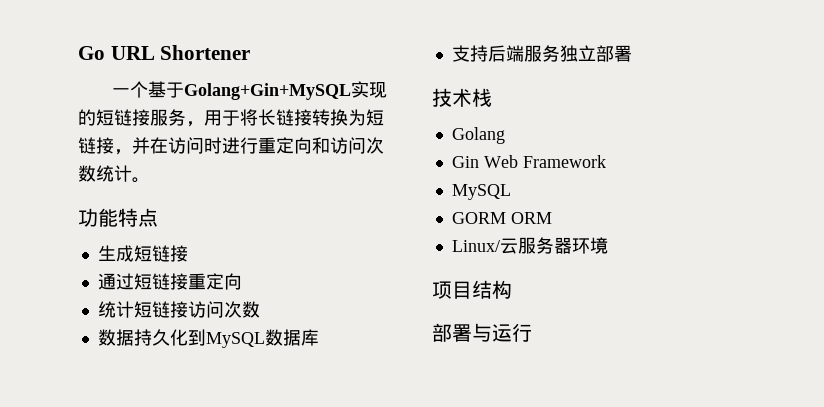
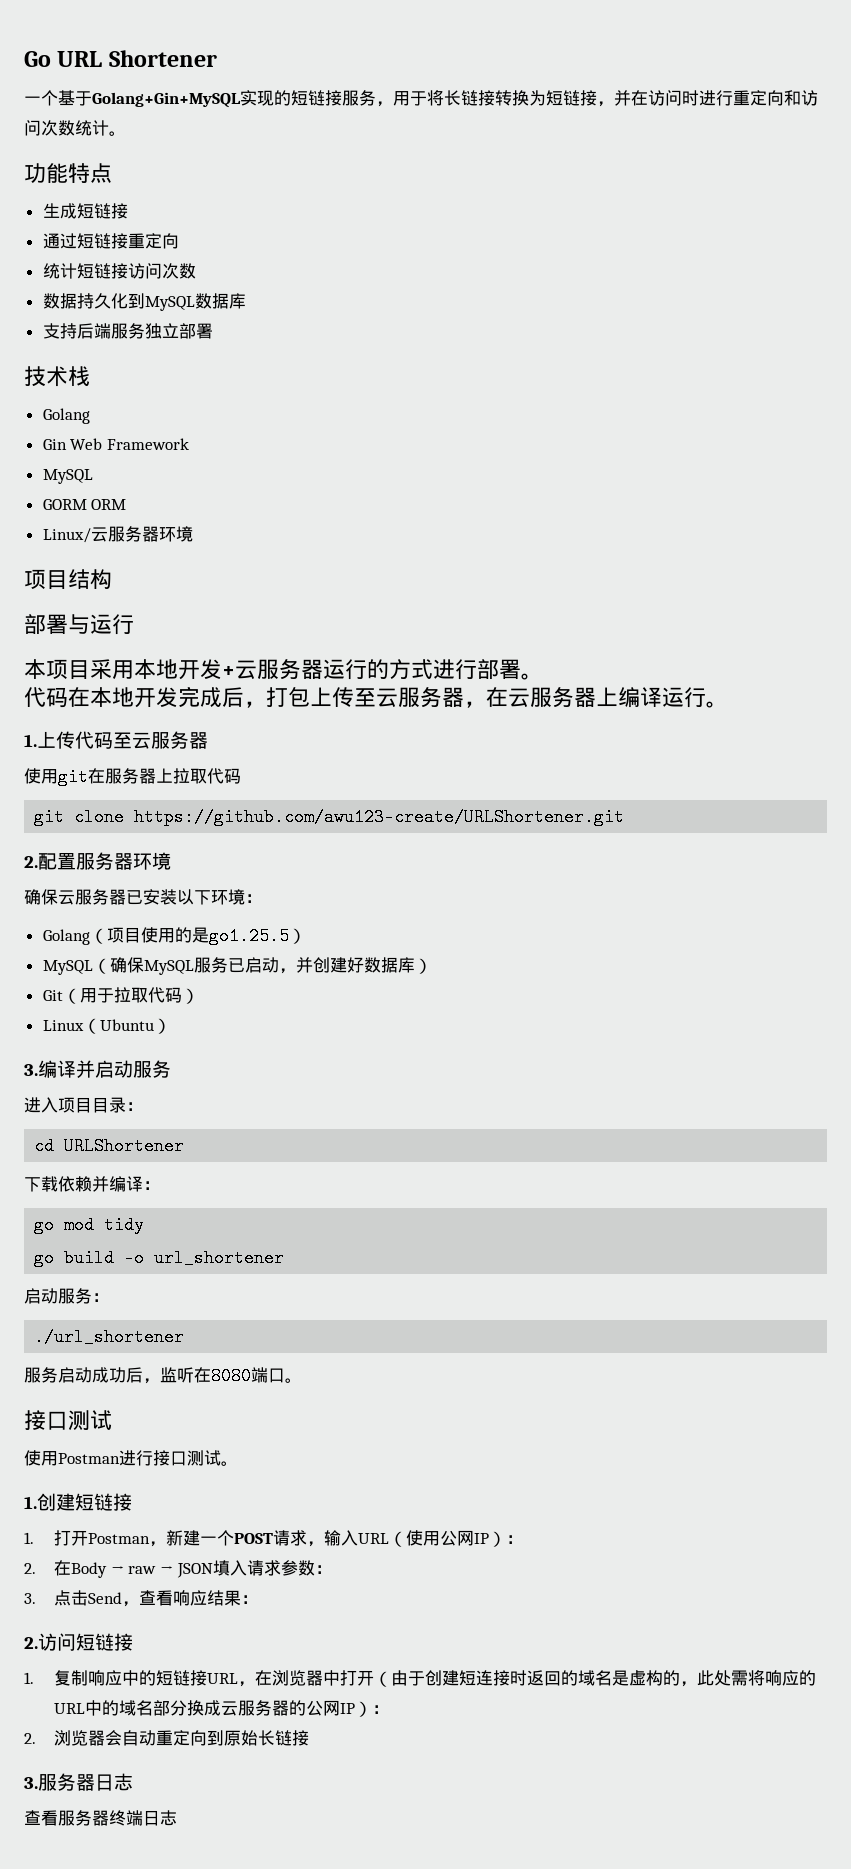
(532, 332) none -> [24,659,543,680] [24,686,728,708] [24,731,208,749] [24,768,241,786] [34,808,625,826] [24,852,171,870] [24,889,262,905] [42,927,306,945] [42,957,432,975] [42,987,199,1004] [42,1018,171,1034] [24,1060,171,1078] [24,1097,143,1113] [34,1137,185,1155] [24,1176,160,1192] [34,1216,145,1234] [34,1249,285,1267] [24,1288,109,1304] [34,1328,185,1346] [24,1367,302,1385] [24,1410,112,1431] [24,1450,238,1466] [24,1493,132,1511] [24,1530,524,1547] [24,1560,332,1578] [24,1590,259,1607] [24,1633,133,1651] [24,1670,817,1687] [54,1700,390,1717] [24,1730,310,1746] [24,1773,133,1791] [24,1810,177,1826] // 本项目采用本地开发+云服务器运行的方式进行部署。 // 代码在本地开发完成后，打包上传至云服务器，在云服务器上编译运行。 // 1.上传代码至云服务器 // 使用git在服务器上拉取代码 // git clone https://github.com/awu123-create/URLShortener.git // 2.配置服务器环境 // 确保云服务器已安装以下环境： // Golang（项目使用的是go1.25.5） // MySQL（确保MySQL服务已启动，并创建好数据库） // Git（用于拉取代码） // Linux（Ubuntu） // 3.编译并启动服务 // 进入项目目录： // cd URLShortener // 下载依赖并编译： // go mod tidy // go build -o url_shortener // 启动服务： // ./url_shortener // 服务启动成功后，监听在8080端口。 // 接口测试 // 使用Postman进行接口测试。 // 1.创建短链接 // 1.打开Postman，新建一个POST请求，输入URL（使用公网IP）： // 2.在Body → raw → JSON填入请求参数： // 3.点击Send，查看响应结果： // 2.访问短链接 // 1.复制响应中的短链接URL，在浏览器中打开（由于创建短连接时返回的域名是虚构的，此处需将响应的URL中的域名部分换成云服务器的公网IP）： // 2.浏览器会自动重定向到原始长链接 // 3.服务器日志 // 查看服务器终端日志

